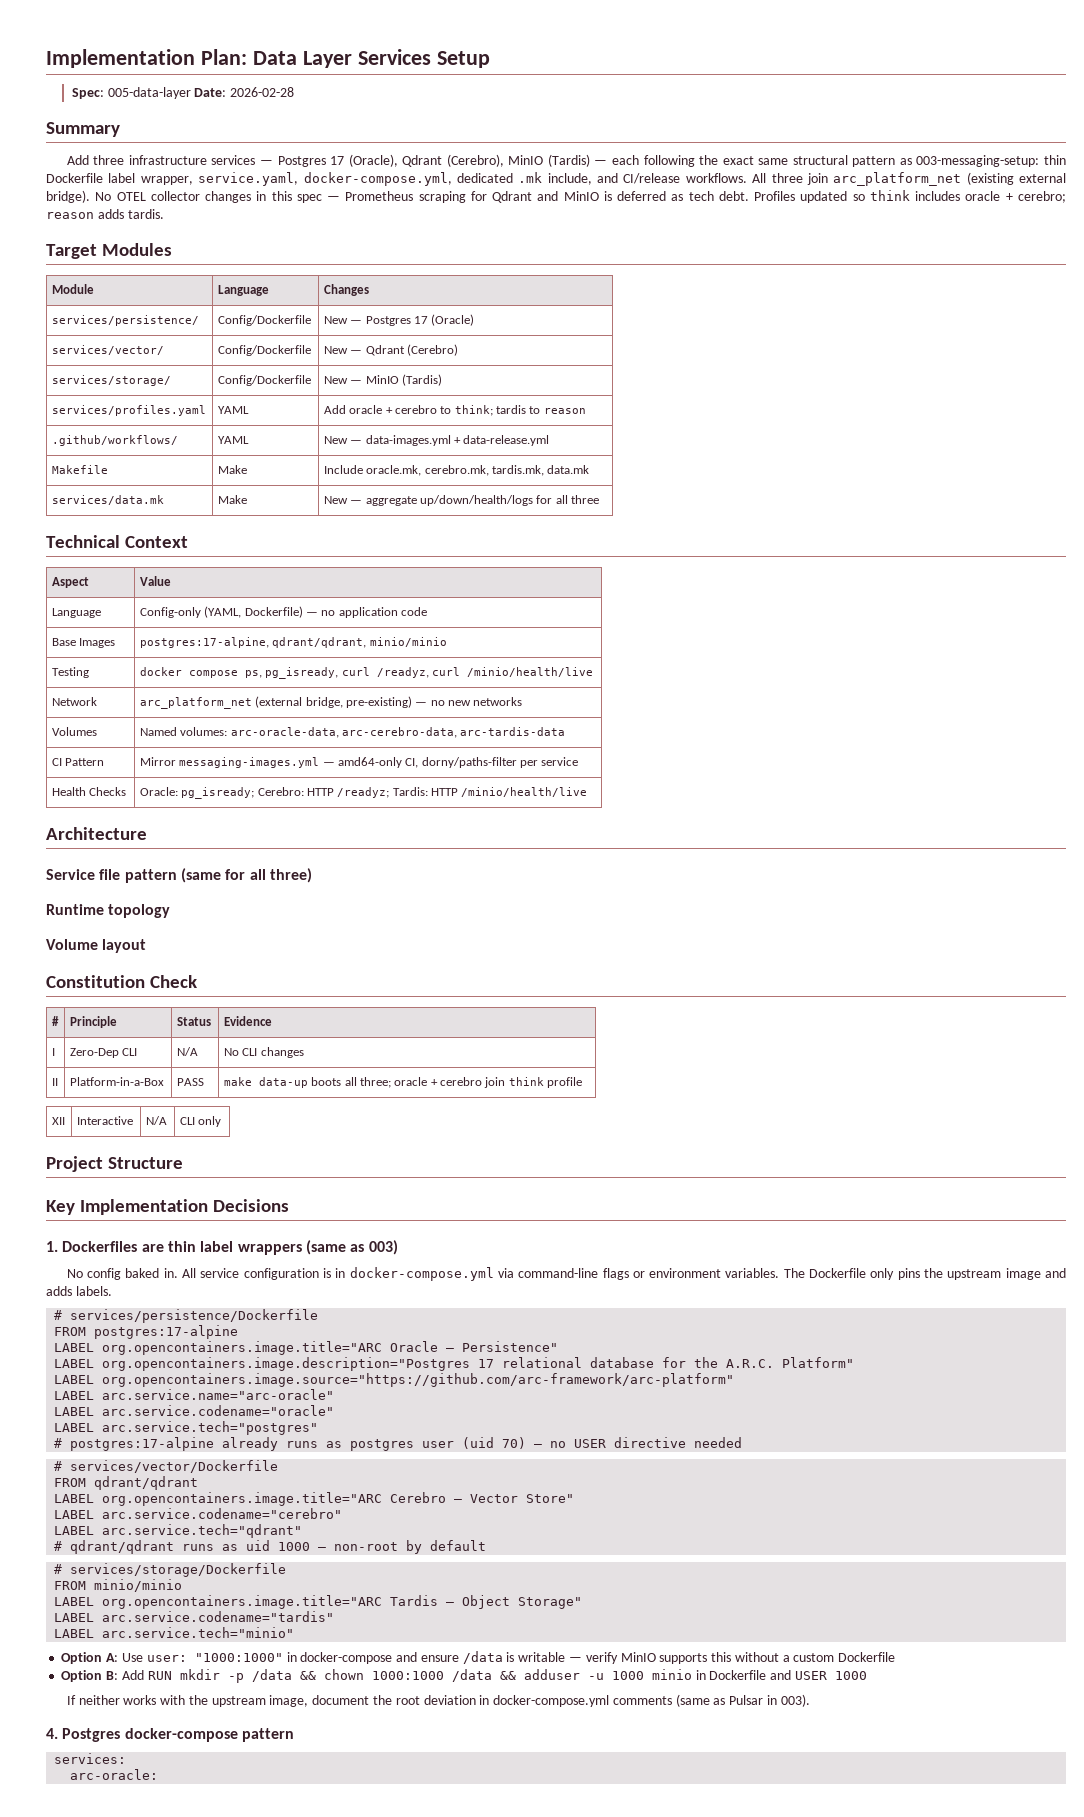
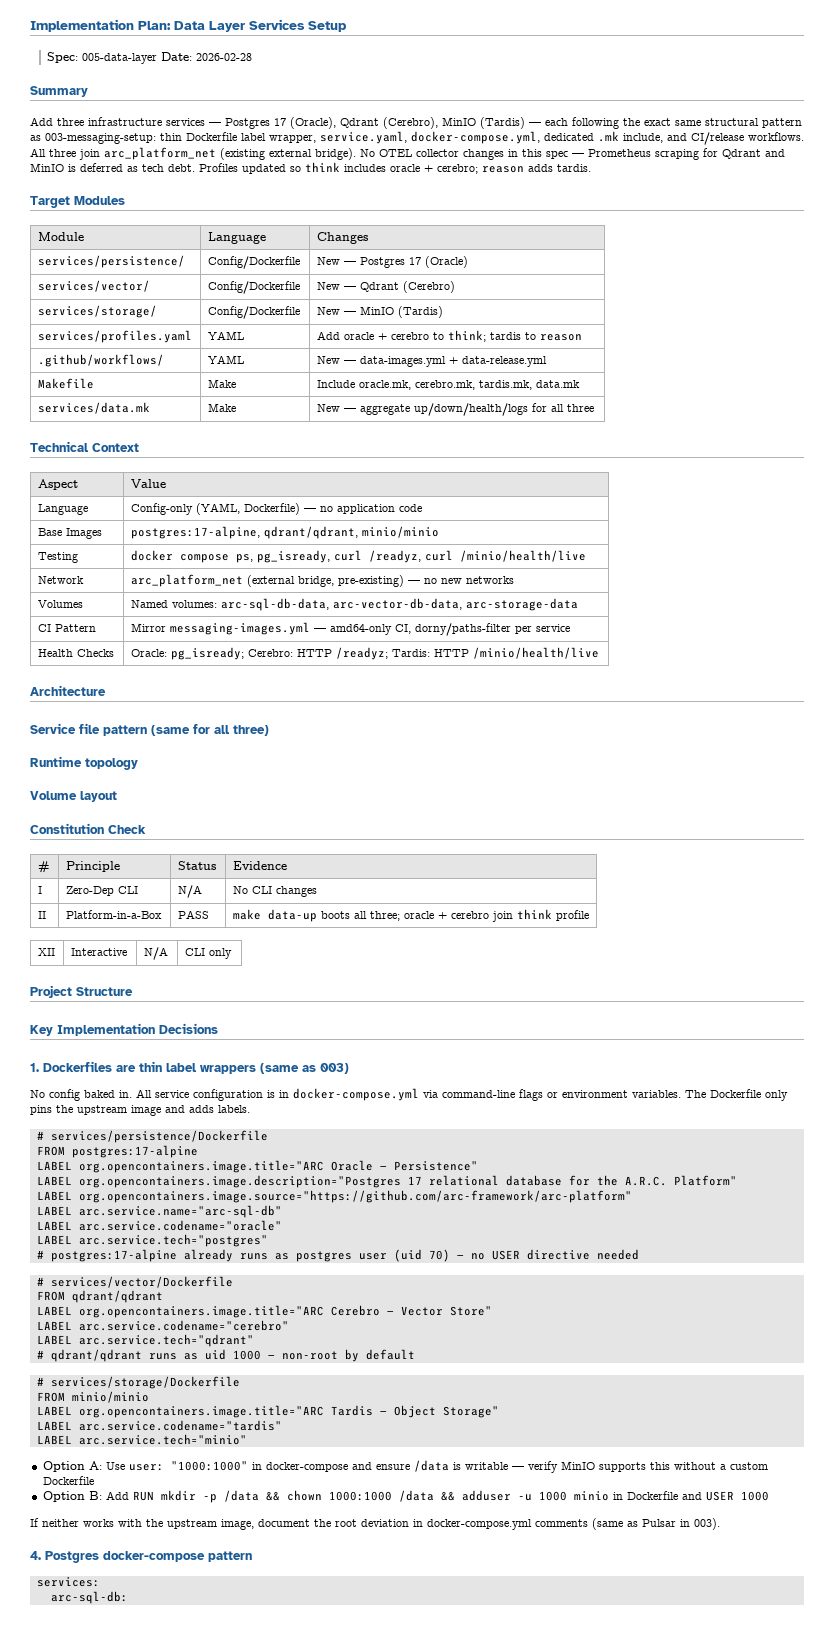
[230,727,566,738] arc-oracle-data, arc-cerebro-data, arc-tardis-data -> [220,598,578,611] arc-sql-db-data, arc-vector-db-data, arc-storage-data
[102,1389,335,1400] arc.service.name="arc-oracle" -> [78,1205,282,1218] arc.service.name="arc-sql-db"
[70,1769,159,1780] arc-oracle: -> [50,1591,128,1604] arc-sql-db:

